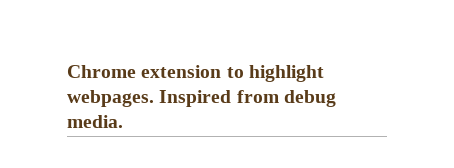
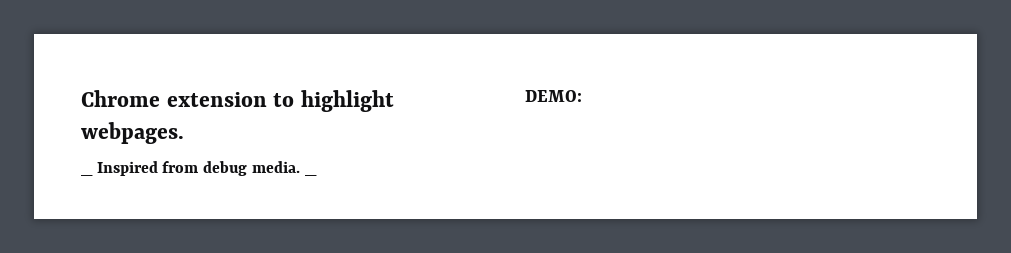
(154, 98) none -> [81,173,93,176] // _
(123, 121) none -> [304,173,317,176] [525,90,582,102] _ // DEMO:

